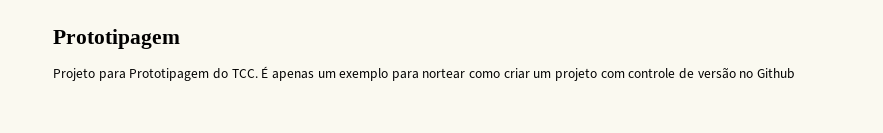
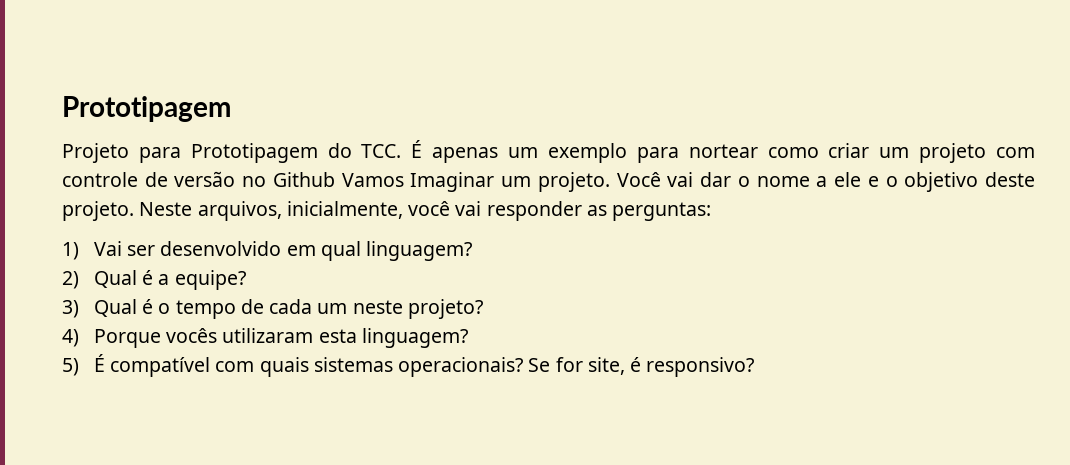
(794, 73) none -> [341,172,1035,192] [62,201,712,221] [62,241,473,261] [62,270,246,290] [62,299,483,319] [62,328,468,348] [62,354,755,377] Vamos Imaginar um projeto. Você vai dar o nome a ele e o objetivo deste projeto. Neste arquivos, inicialmente, você vai responder as perguntas: // 1) Vai ser desenvolvido em qual linguagem? // 2) Qual é a equipe? // 3) Qual é o tempo de cada um neste projeto? // 4) Porque vocês utilizaram esta linguagem? // 5) É compatível com quais sistemas operacionais? Se for site, é responsivo?

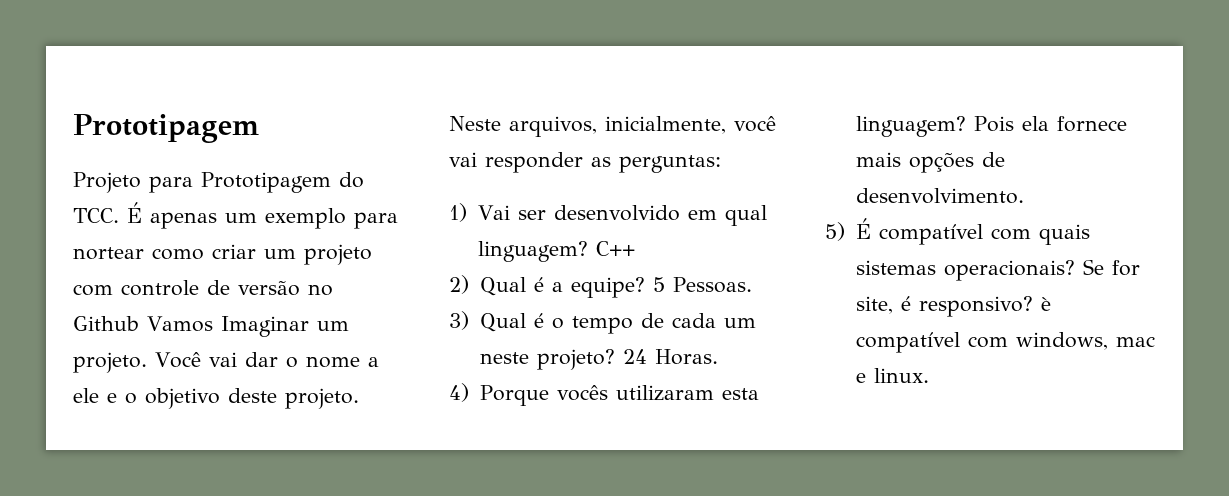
(473, 251) none -> [595,241,635,256] C++
(246, 280) none -> [652,277,752,293] 5 Pessoas.
(483, 309) none -> [622,349,718,365] 24 Horas.
(468, 338) none -> [973,116,1127,132] [855,152,1005,173] [855,188,1024,204] Pois ela fornece mais opções de desenvolvimento.
(755, 367) none -> [1040,297,1051,311] [855,332,1155,353] [855,368,929,383] è compatível com windows, mac e linux.

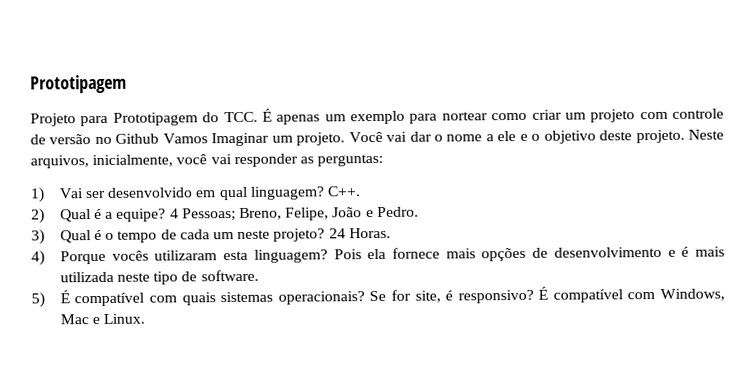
[595,241,635,256] C++ -> [326,186,361,197] C++.
[652,277,752,293] 5 Pessoas. -> [169,206,419,222] 4 Pessoas; Breno, Felipe, João e Pedro.
[855,188,1024,204] desenvolvimento. -> [553,246,725,258] [59,269,259,285] desenvolvimento e é mais utilizada neste tipo de software.
[1040,297,1051,311] [855,332,1155,353] [855,368,929,383] è compatível com windows, mac e linux. -> [538,286,725,303] [59,313,146,325] É compatível com Windows, Mac e Linux.

